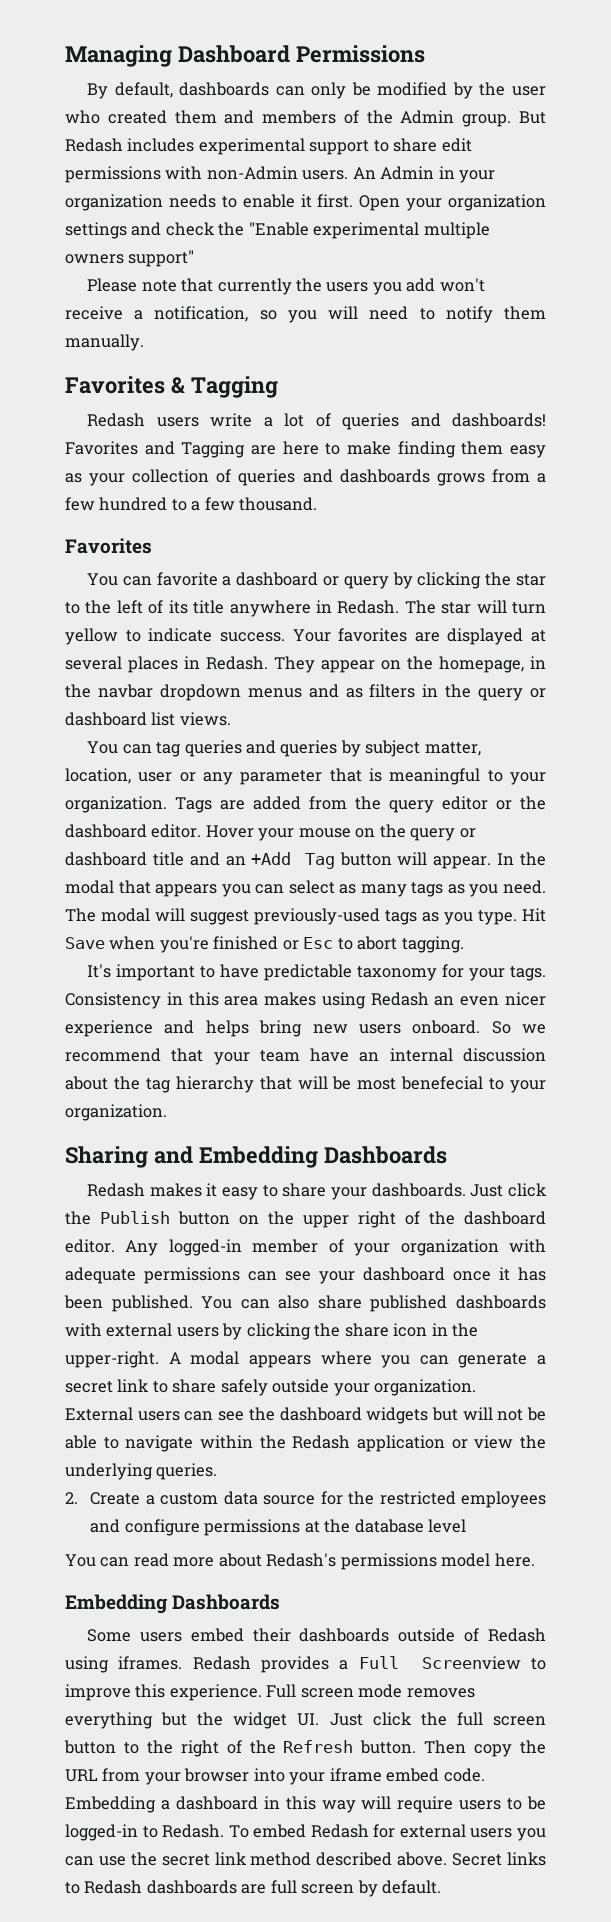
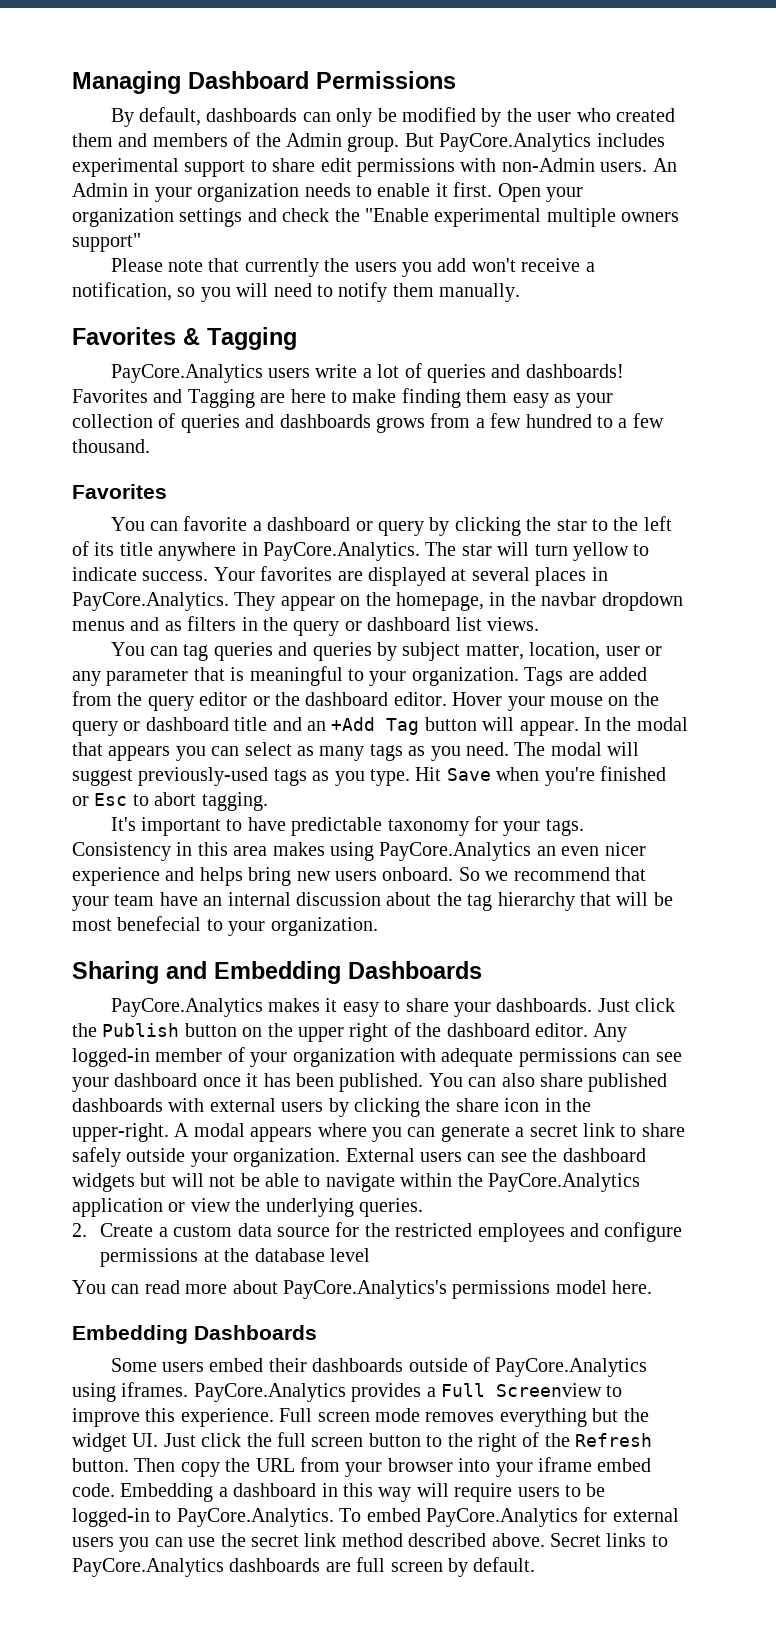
[65,138,123,152] Redash -> [439,133,592,152] PayCore.Analytics
[87,413,146,427] Redash -> [110,364,263,383] PayCore.Analytics
[337,600,400,614] Redash. -> [263,542,420,561] PayCore.Analytics.
[206,656,268,670] Redash. -> [72,592,229,611] PayCore.Analytics.
[370,992,429,1006] Redash -> [379,842,532,861] PayCore.Analytics
[87,1183,146,1197] Redash -> [110,998,263,1017] PayCore.Analytics
[292,1435,351,1449] Redash -> [488,1173,640,1192] PayCore.Analytics
[266,1553,337,1567] Redash's -> [283,1280,447,1299] PayCore.Analytics's
[487,1628,546,1642] Redash -> [495,1358,648,1377] PayCore.Analytics
[192,1656,251,1670] Redash -> [193,1383,346,1402] PayCore.Analytics
[162,1824,225,1838] Redash. -> [176,1508,334,1527] PayCore.Analytics.
[310,1824,369,1838] Redash -> [425,1508,578,1527] PayCore.Analytics
[84,1880,143,1894] Redash -> [72,1558,224,1577] PayCore.Analytics

